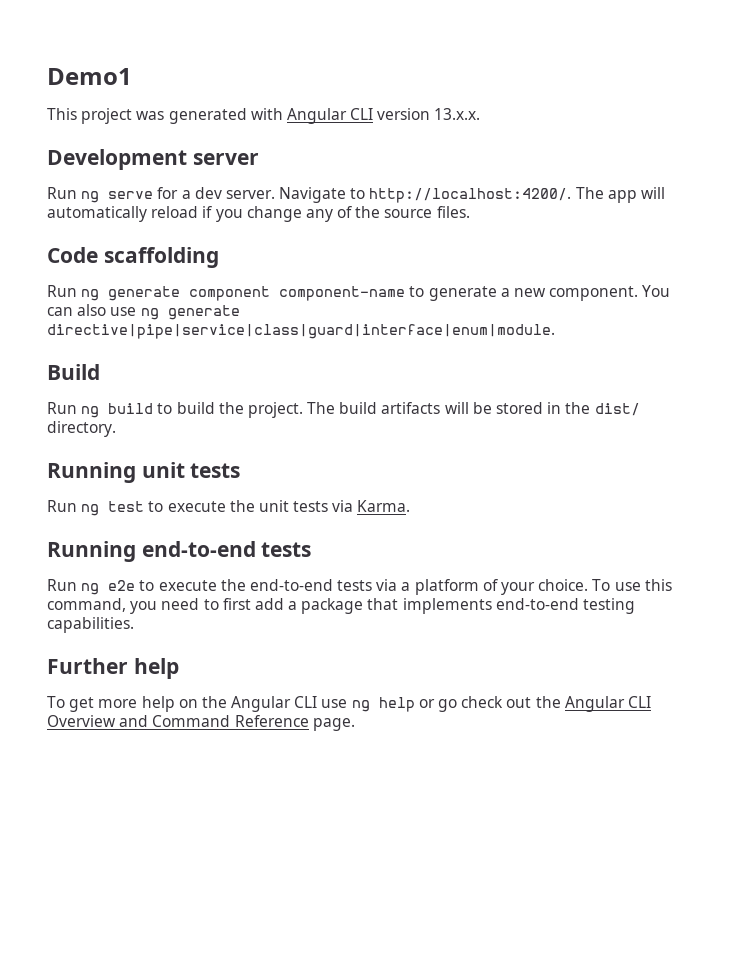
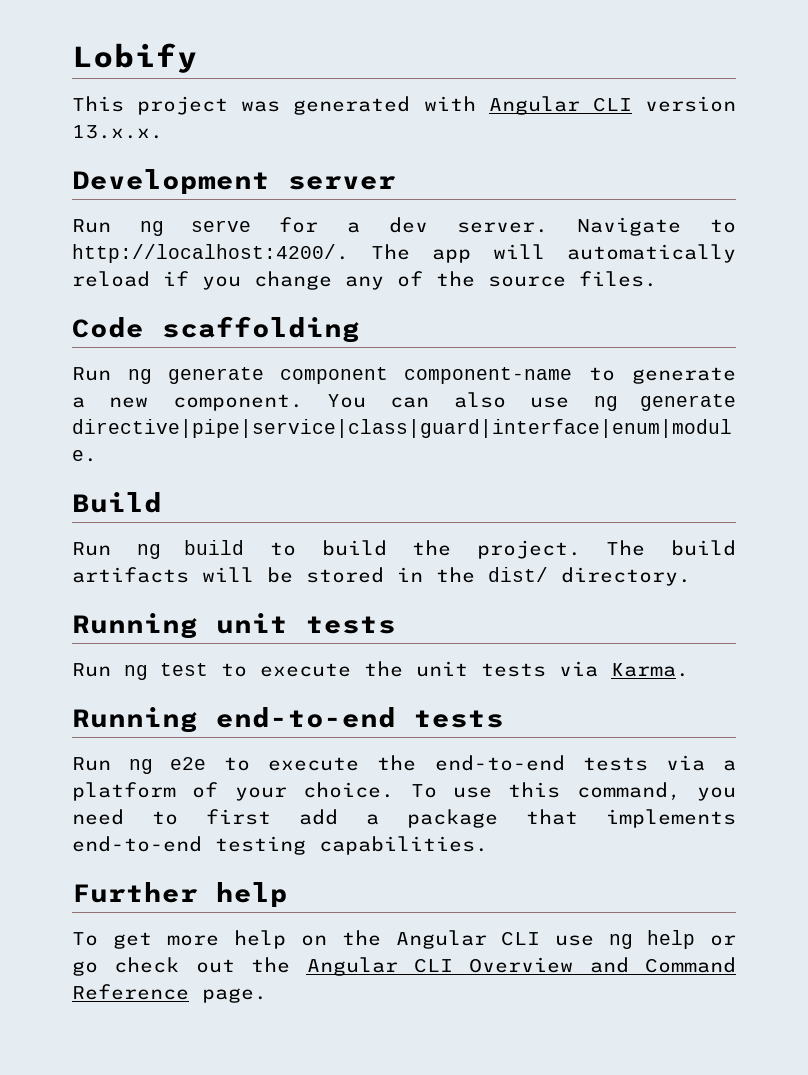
[47,68,132,85] Demo1 -> [72,43,198,73] Lobify

